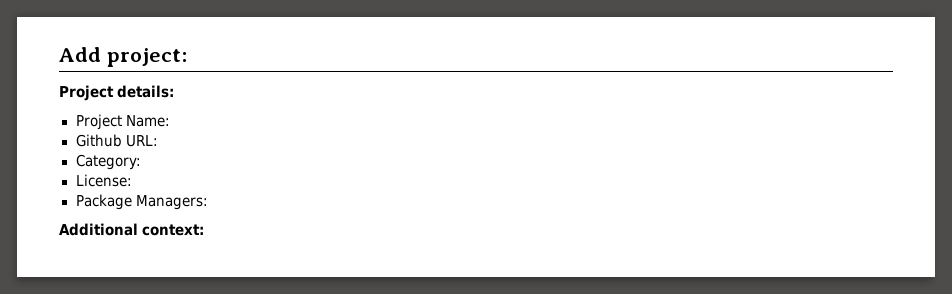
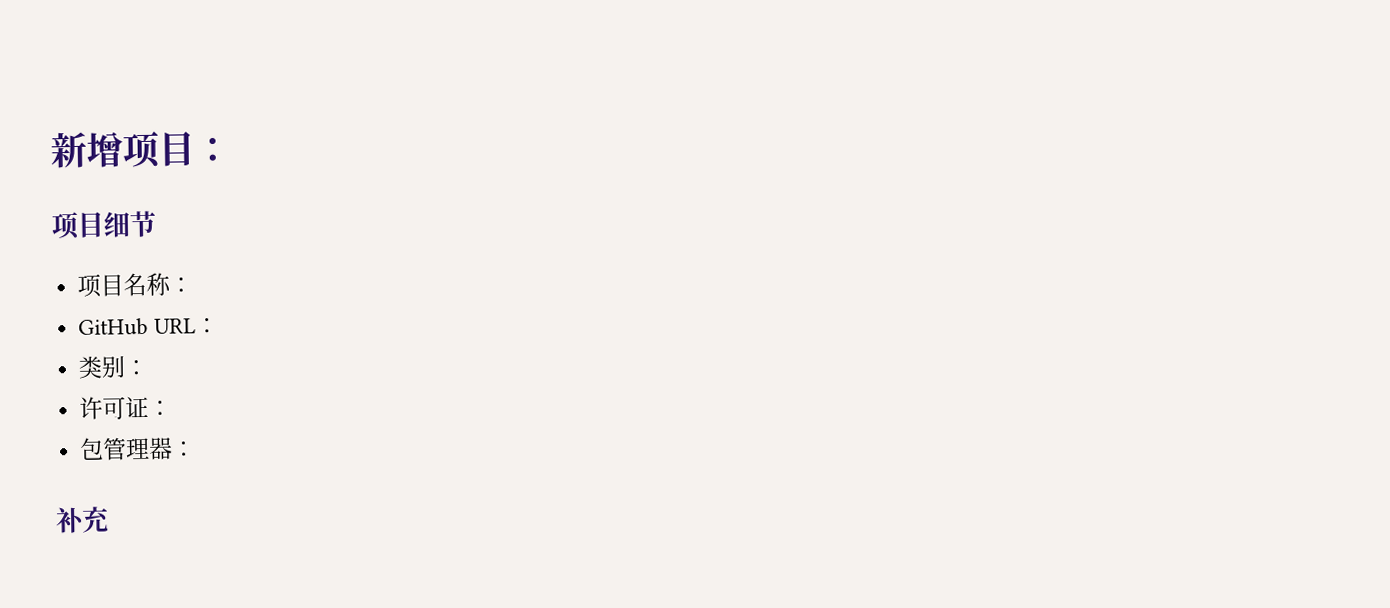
[59,47,187,67] [59,85,175,101] [75,114,170,130] [75,134,158,147] [75,154,142,170] [75,174,132,187] [75,194,208,210] [59,223,205,236] Add project: // Project details: // Project Name: // Github URL: // Category: // License: // Package Managers: // Additional context: -> [50,130,231,170] [51,210,156,240] [77,272,194,298] [78,317,219,336] [78,355,149,379] [79,395,173,420] [79,437,197,461] [55,506,109,534] 新增项目： // 项目细节 // 项目名称： // GitHub URL： // 类别： // 许可证： // 包管理器： // 补充

